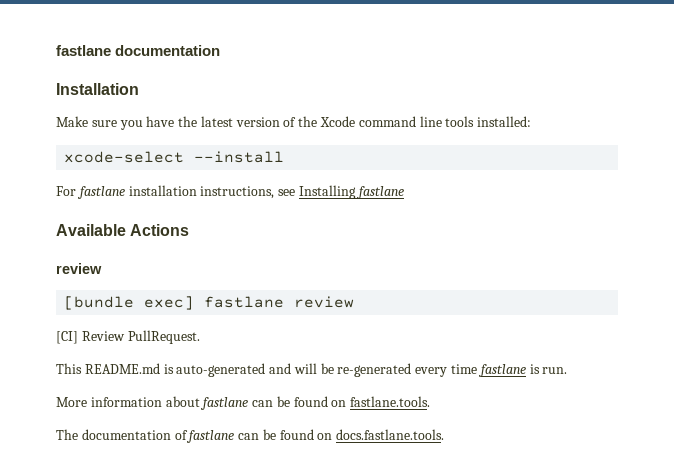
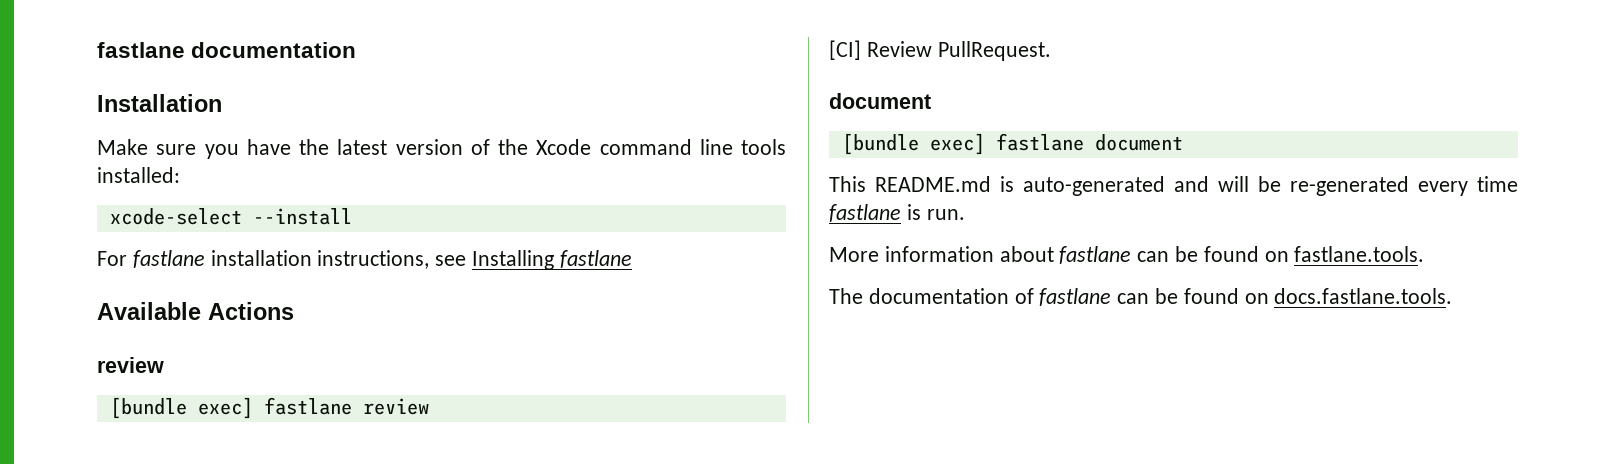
(200, 337) none -> [829,93,931,109] [841,133,1183,155] // document // [bundle exec] fastlane document

